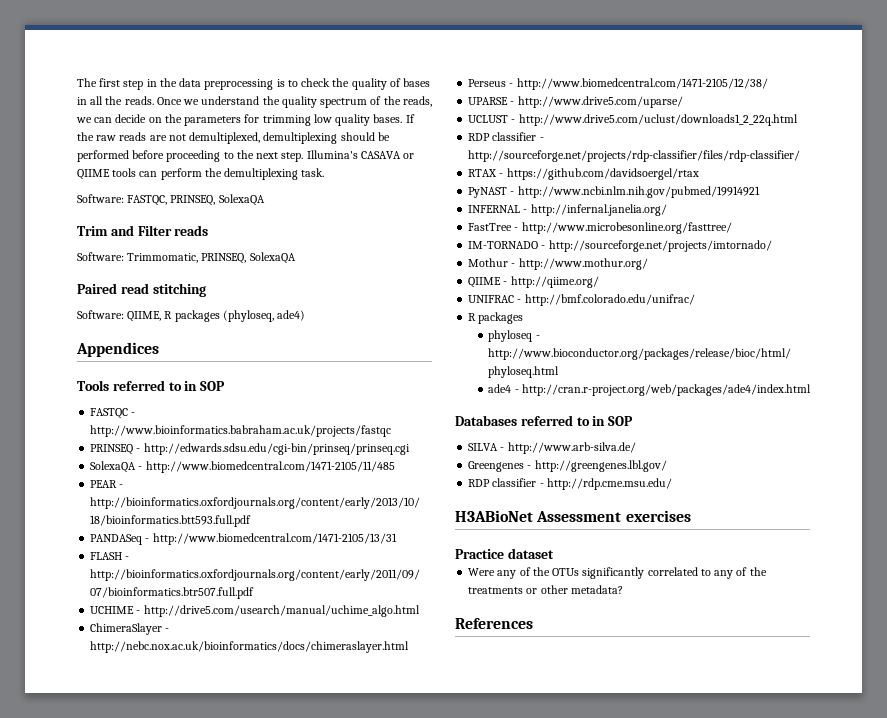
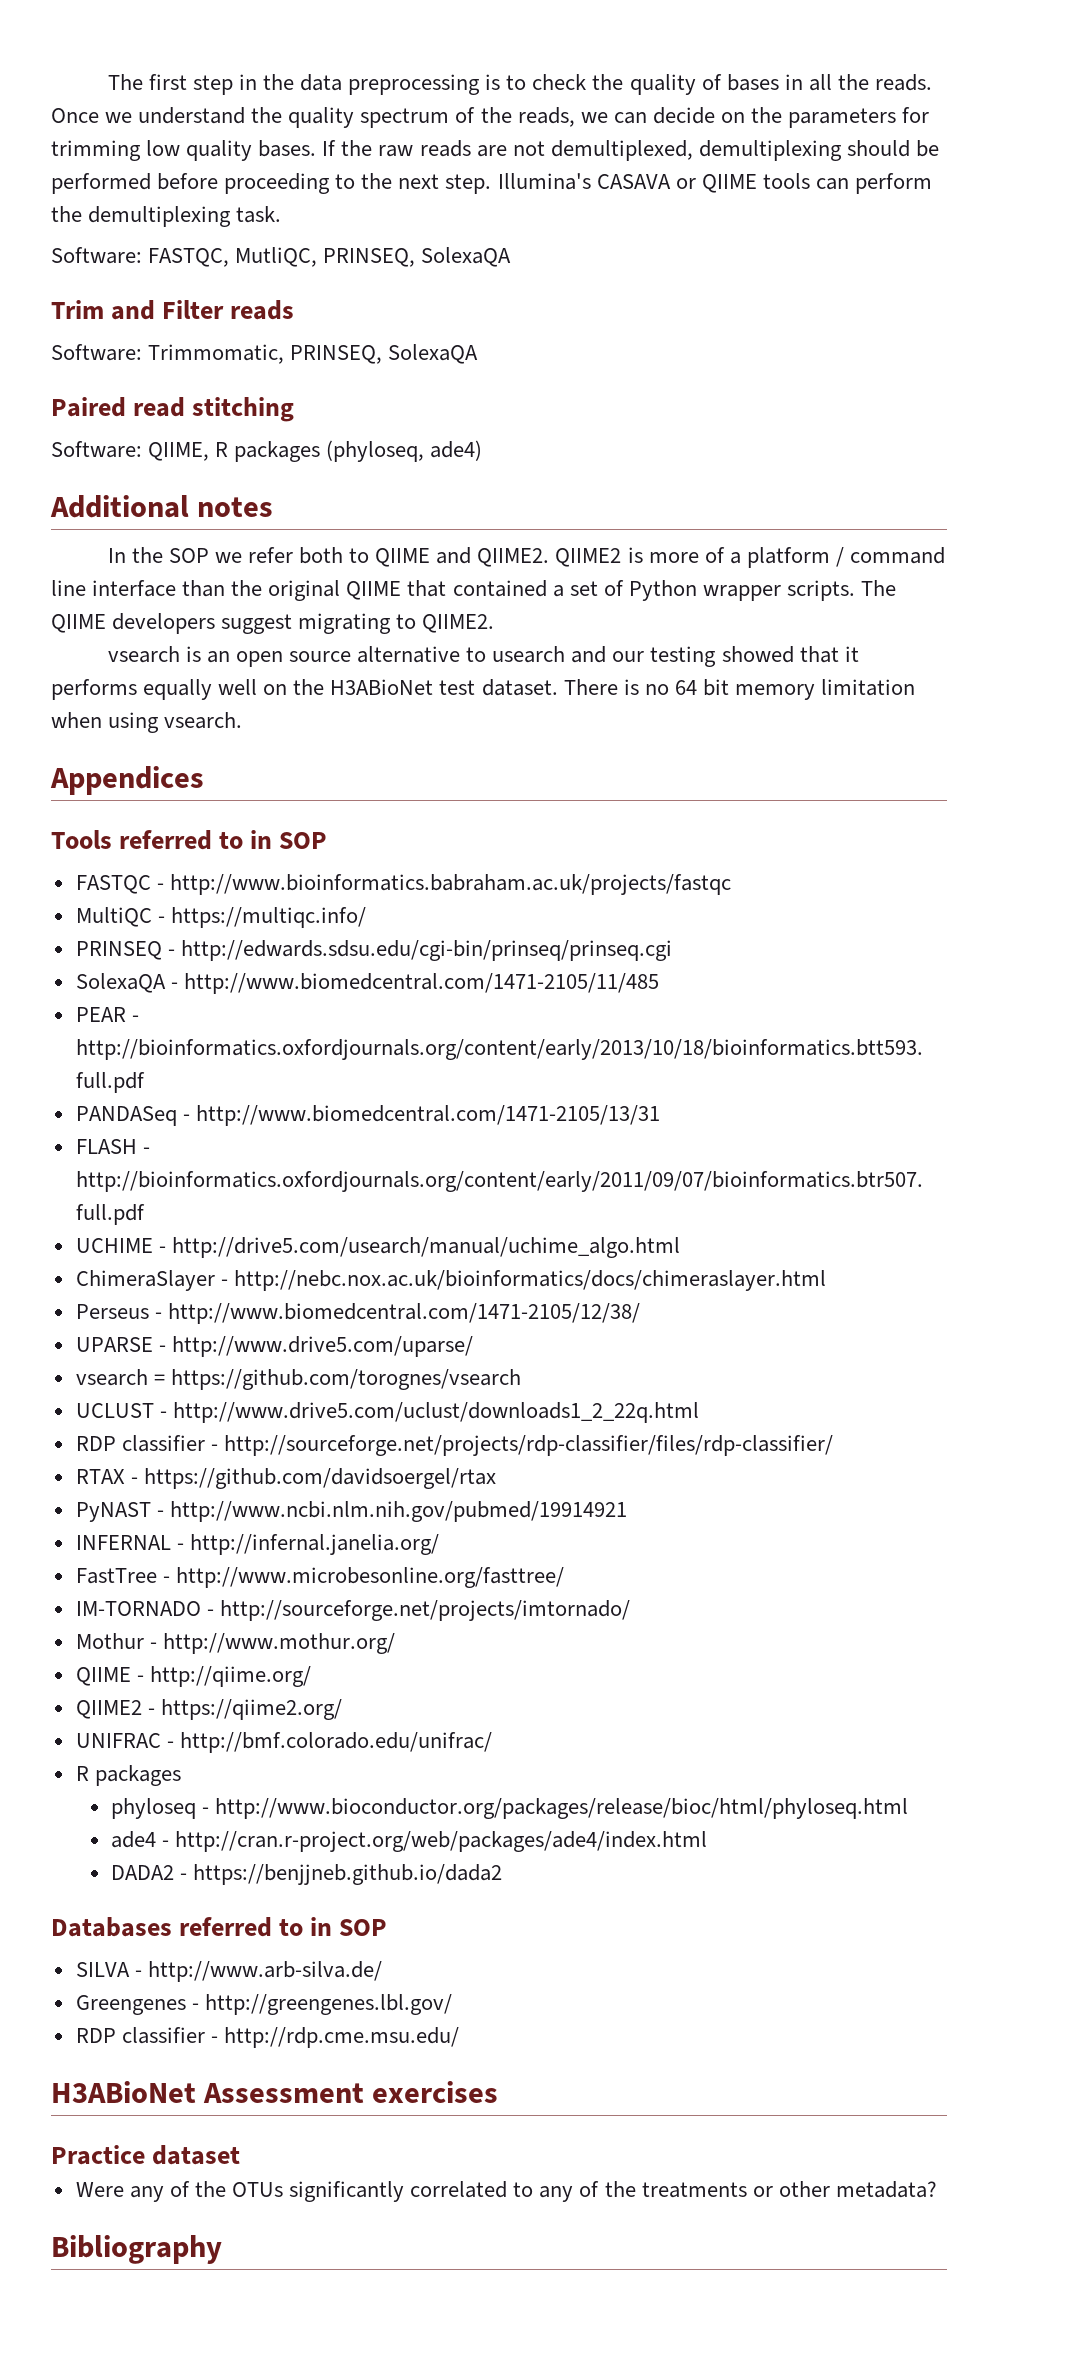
(168, 200) none -> [235,247,318,267] MutliQC,
(306, 315) none -> [50,495,274,518] [107,547,945,568] [51,580,897,601] [51,613,495,634] [107,646,859,667] [51,679,916,700] [51,712,243,733] // Additional notes // In the SOP we refer both to QIIME and QIIME2. QIIME2 is more of a platform / command line interface than the original QIIME that contained a set of Python wrapper scripts. The QIIME developers suggest migrating to QIIME2. // vsearch is an open source alternative to usearch and our testing showed that it performs equally well on the H3ABioNet test dataset. There is no 64 bit memory limitation when using vsearch.
(392, 431) none -> [75,907,366,928] // MultiQC - https://multiqc.info/
(683, 102) none -> [75,1369,521,1390] // vsearch = https://github.com/torognes/vsearch
(599, 282) none -> [75,1699,342,1720] // QIIME2 - https://qiime2.org/
(811, 390) none -> [111,1864,503,1885] // DADA2 - https://benjjneb.github.io/dada2
[455,618,533,629] References -> [51,2235,222,2264] Bibliography

